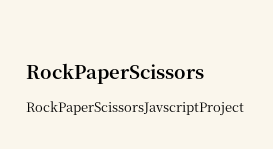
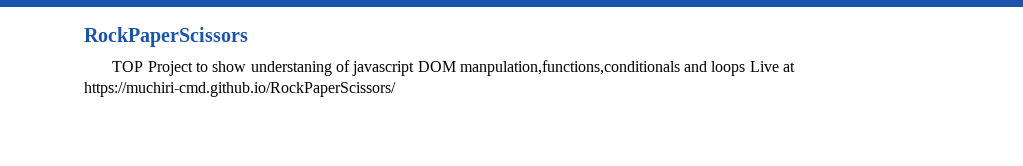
[26,101,244,116] RockPaperScissorsJavscriptProject -> [112,60,796,76] [84,82,396,97] TOP Project to show understaning of javascript DOM manpulation,functions,conditionals and loops Live at https://muchiri-cmd.github.io/RockPaperScissors/

